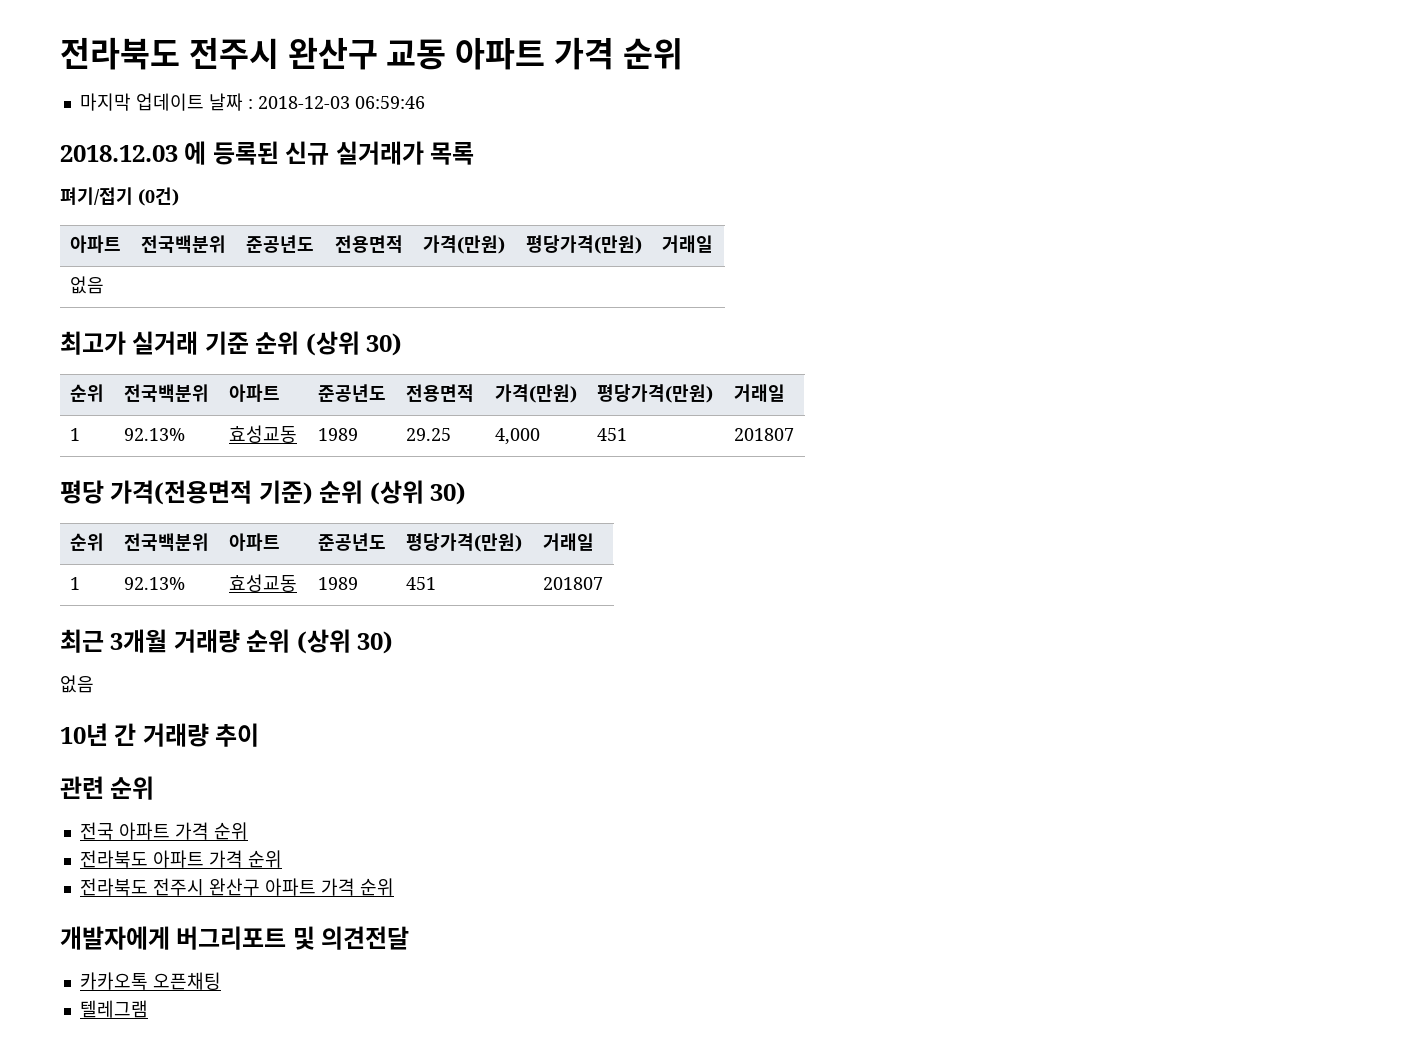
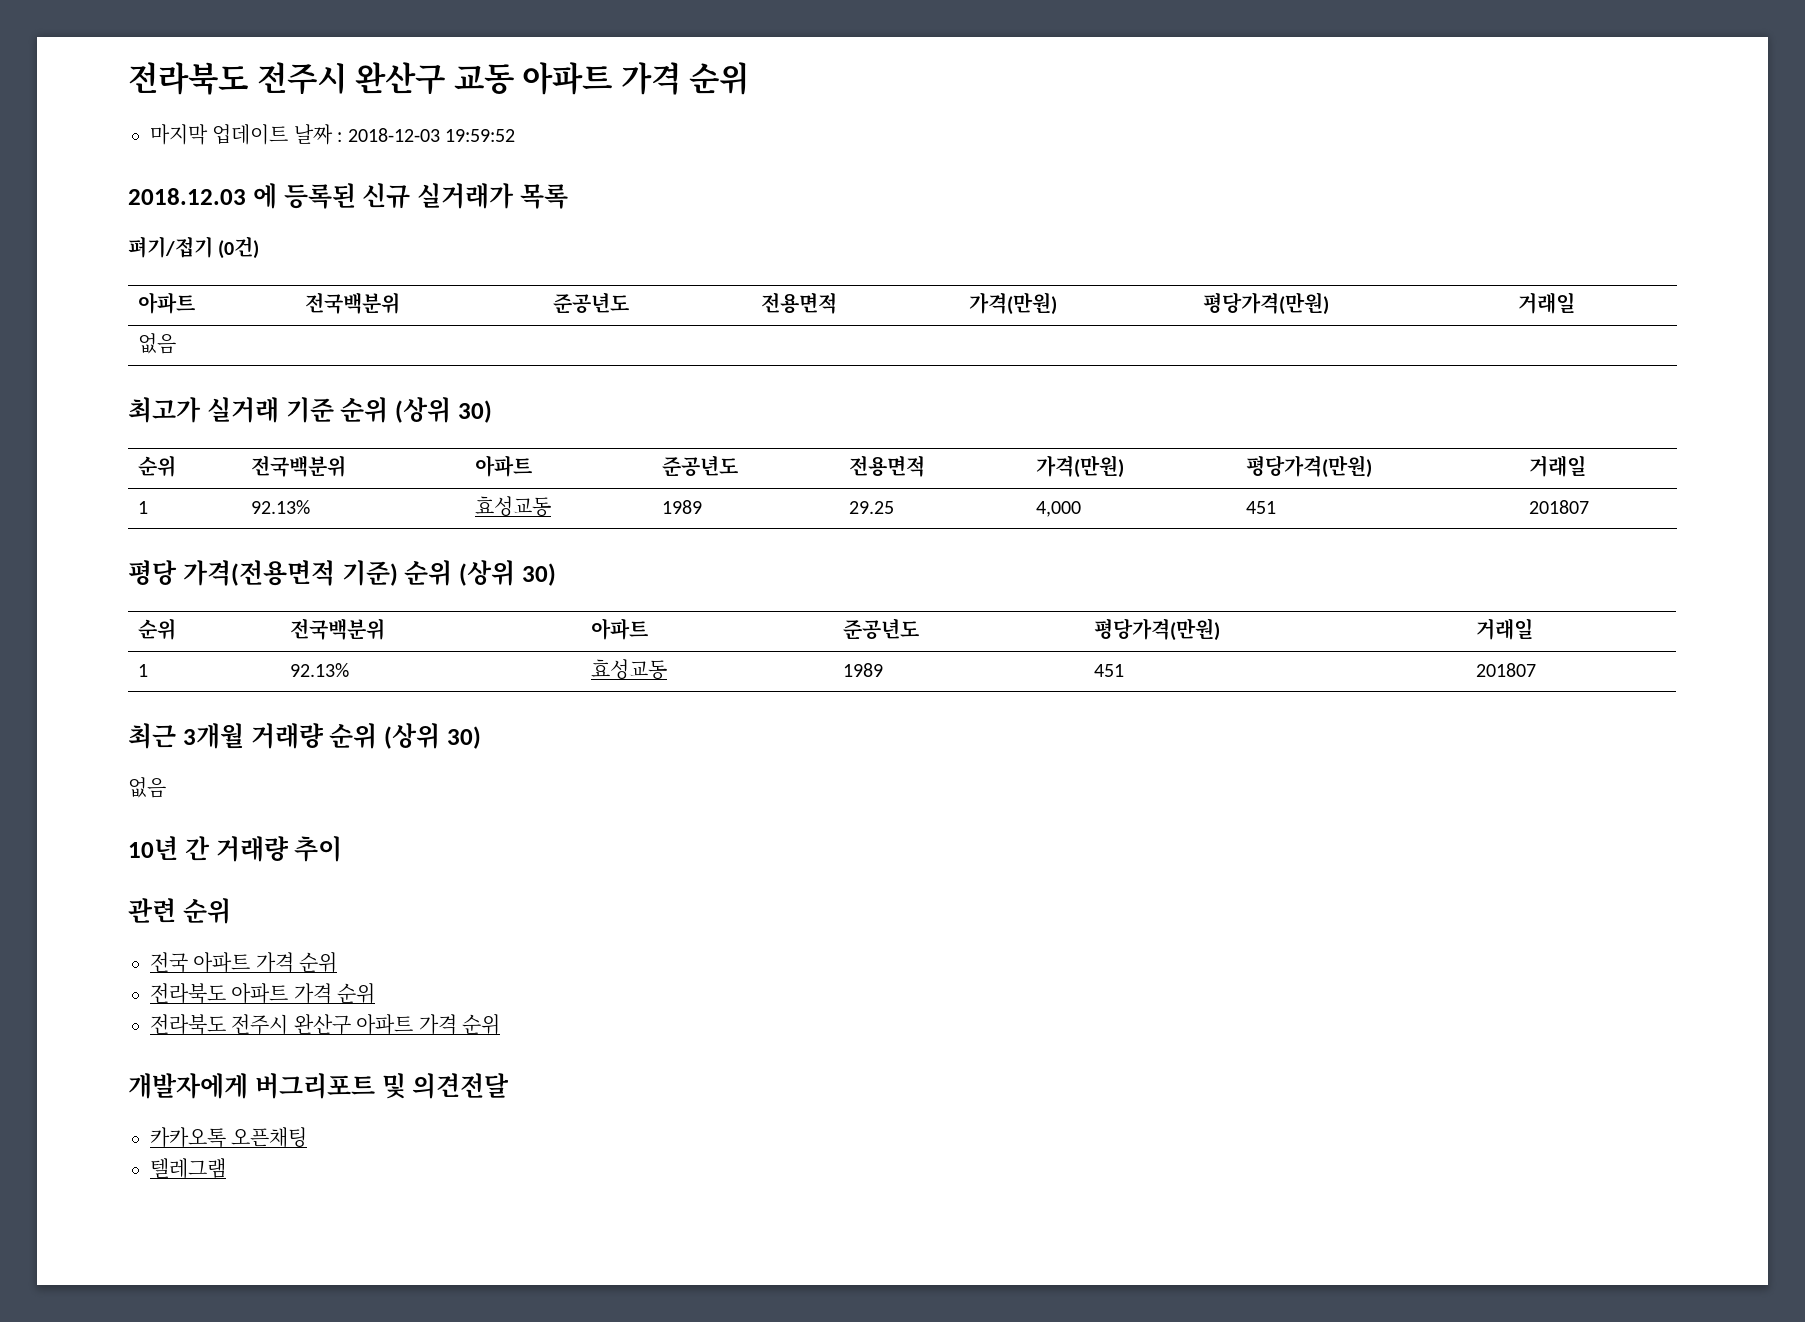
[354,96,425,109] 06:59:46 -> [445,129,515,142] 19:59:52

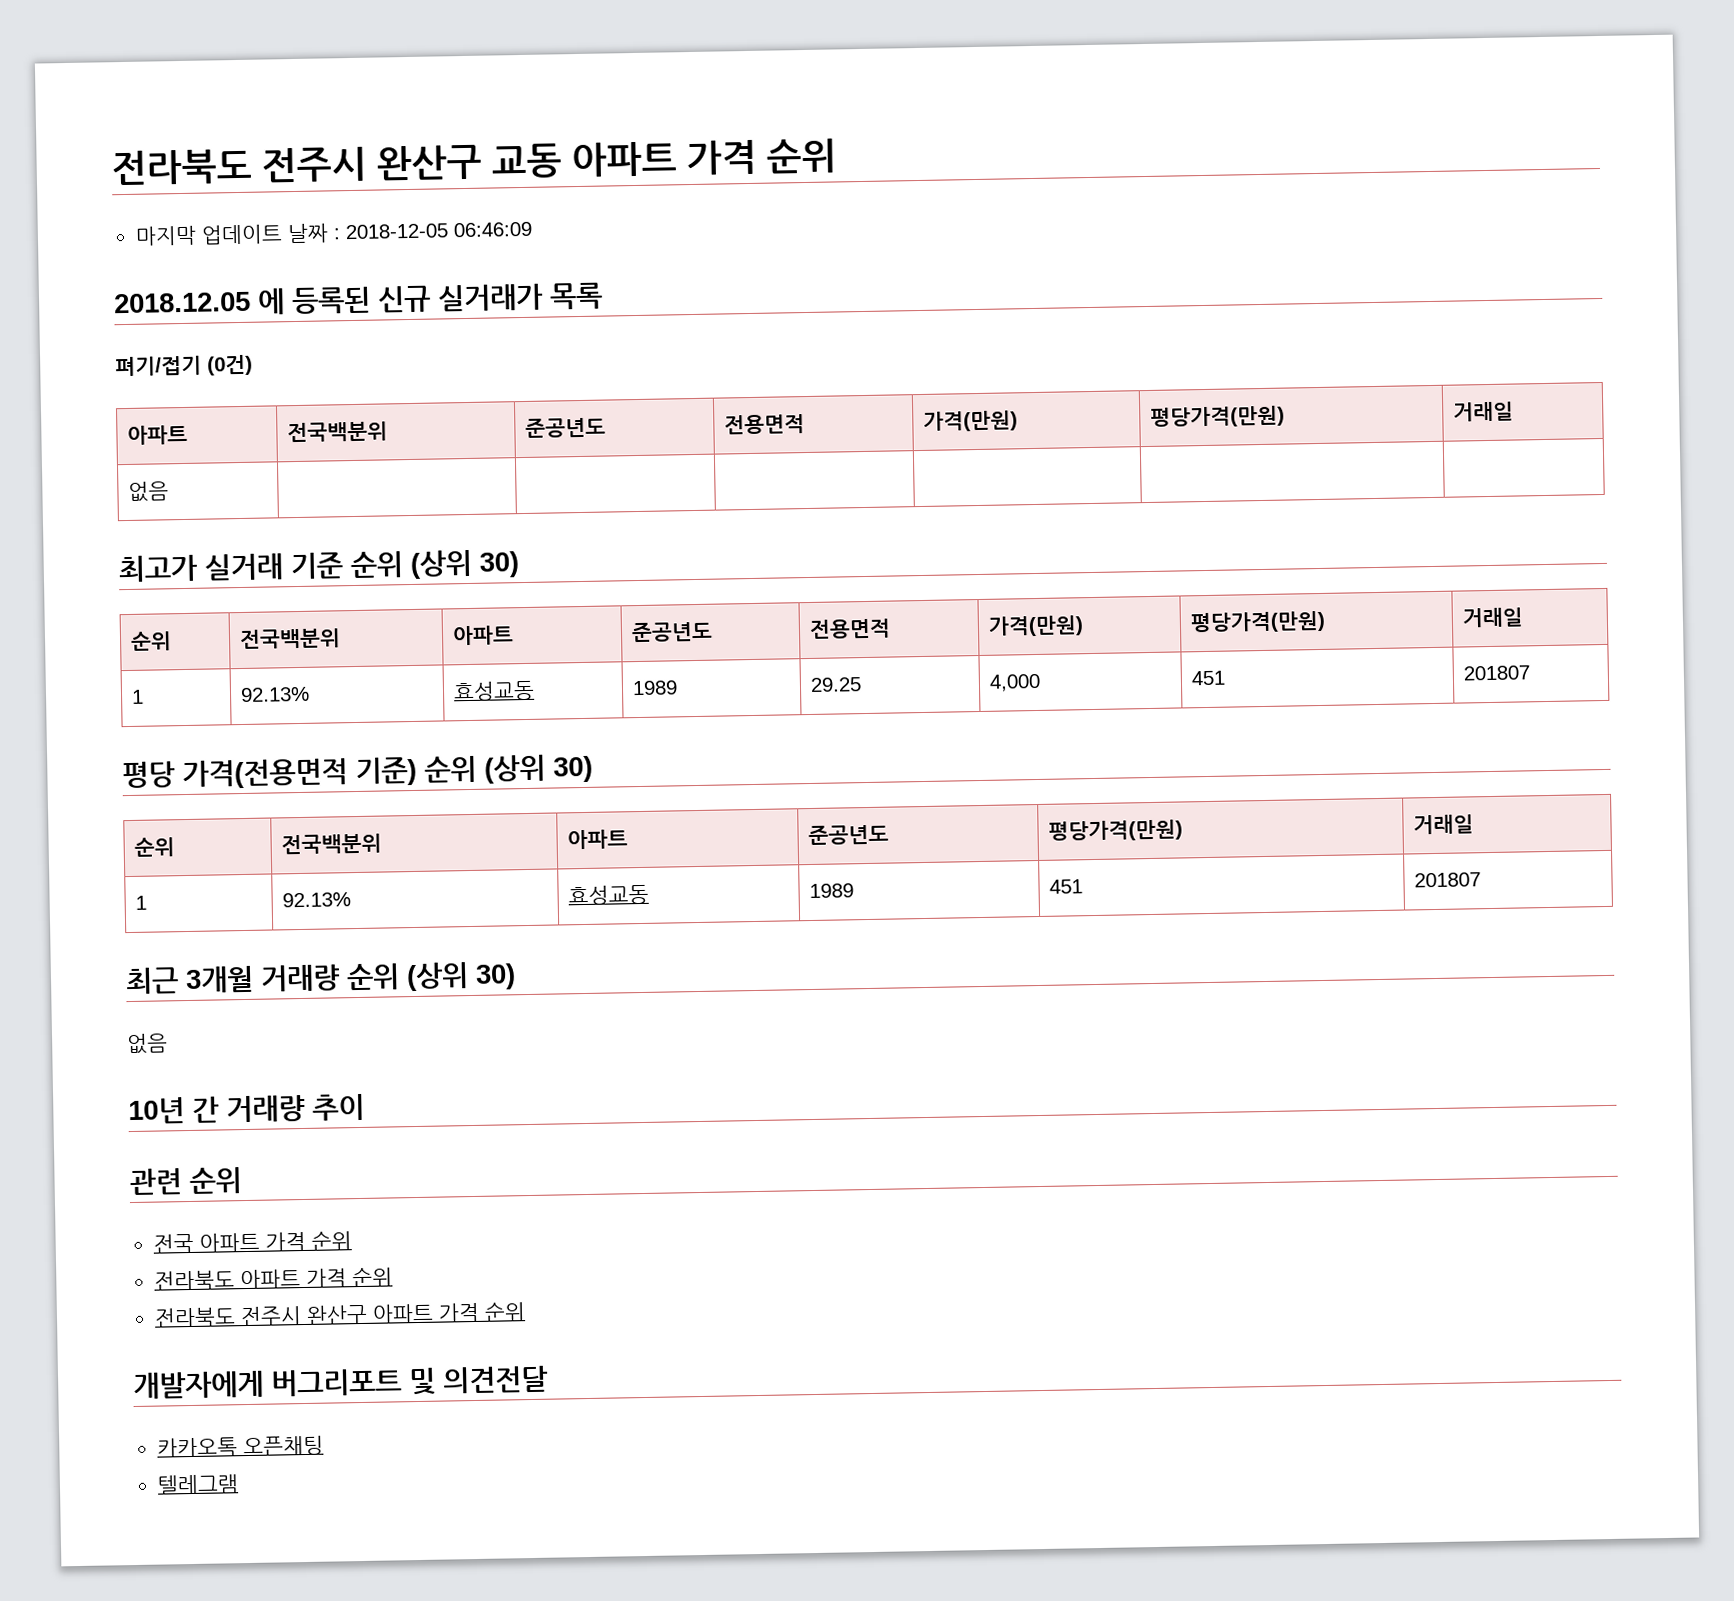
[347,128,515,142] [128,188,246,205] 2018-12-03 19:59:52 // 2018.12.03 -> [344,221,532,240] [113,291,251,314] 2018-12-05 06:46:09 // 2018.12.05

